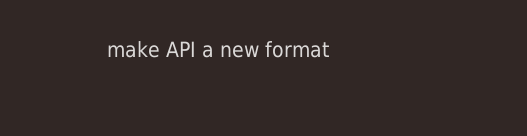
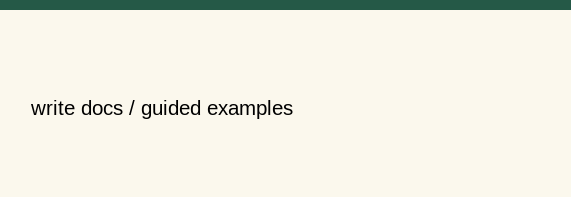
[107,41,329,58] make API a new format -> [30,100,293,119] write docs / guided examples

